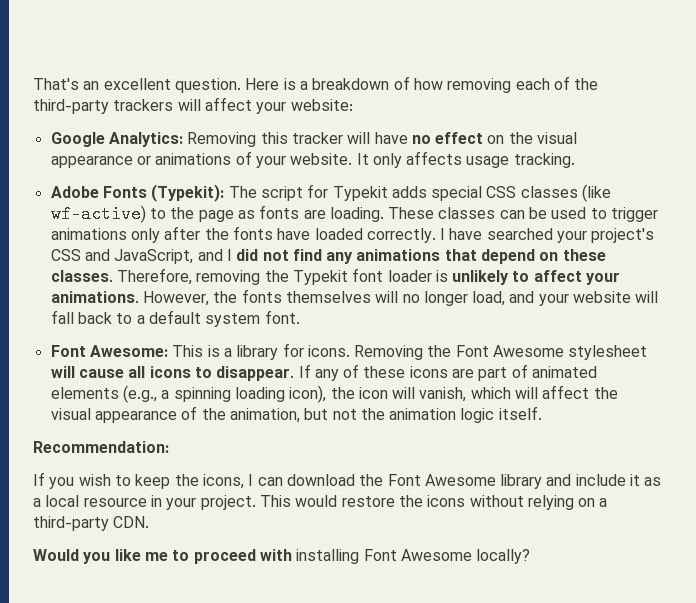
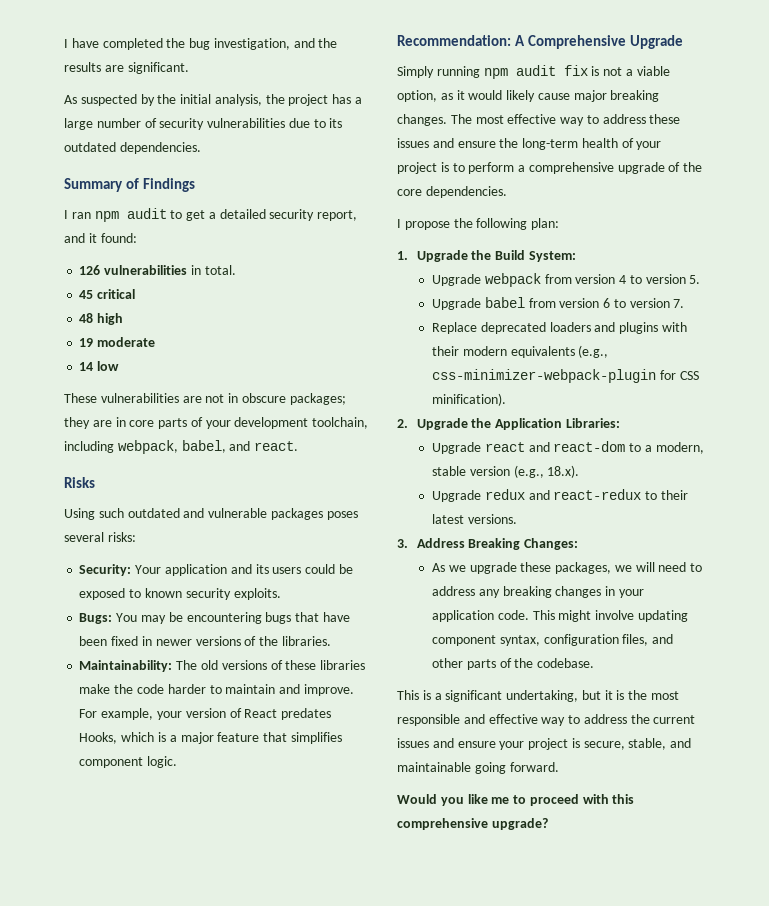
[33,76,599,93] [33,97,353,114] [50,132,578,147] [50,151,575,168] [50,184,612,202] [50,205,659,223] [50,226,655,243] [50,249,606,264] [50,268,621,285] [50,289,659,306] [50,310,300,327] [50,343,648,360] [50,364,598,381] [50,385,618,403] [50,406,542,423] [33,441,169,453] [33,472,662,489] [33,495,608,510] [33,516,150,531] That's an excellent question. Here is a breakdown of how removing each of the third-party trackers will affect your website: // Google Analytics: Removing this tracker will have no effect on the visual appearance or animations of your website. It only affects usage tracking. // Adobe Fonts (Typekit): The script for Typekit adds special CSS classes (like wf-active) to the page as fonts are loading. These classes can be used to trigger animations only after the fonts have loaded correctly. I have searched your project's CSS and JavaScript, and I did not find any animations that depend on these classes. Therefore, removing the Typekit font loader is unlikely to affect your animations. However, the fonts themselves will no longer load, and your website will fall back to a default system font. // Font Awesome: This is a library for icons. Removing the Font Awesome stylesheet will cause all icons to disappear. If any of these icons are part of animated elements (e.g., a spinning loading icon), the icon will vanish, which will affect the visual appearance of the animation, but not the animation logic itself. // Recommendation: // If you wish to keep the icons, I can download the Font Awesome library and include it as a local resource in your project. This would restore the icons without relying on a third-party CDN. -> [64,38,338,50] [64,62,189,74] [64,94,363,106] [64,118,343,130] [64,142,201,154] [64,178,196,192] [64,208,358,222] [64,233,137,243] [79,265,236,275] [79,289,136,299] [79,313,124,325] [79,337,156,347] [79,361,120,371] [64,393,346,405] [64,417,369,429] [64,440,299,454] [64,477,95,488] [64,508,358,520] [64,532,136,542] [79,564,353,576] [79,588,281,600] [79,612,350,624] [79,636,331,646] [79,660,366,672] [79,684,354,696] [79,708,332,720] [79,732,342,744] [79,756,178,768] [397,35,684,49] [397,65,670,79] [397,90,660,102] [397,114,681,126] [397,138,662,150] [397,162,703,174] [397,186,507,198] [397,218,560,230] [397,250,576,262] [431,273,701,287] [431,297,685,310] [431,322,687,334] [431,345,609,358] [431,369,699,383] [431,393,506,406] [397,418,620,430] [431,441,704,454] [431,465,580,478] [431,489,688,502] [431,514,517,524] [397,538,579,550] [431,562,703,574] [431,586,644,598] [431,610,688,622] [431,634,674,646] [431,658,595,670] [397,690,680,702] [397,714,696,726] [397,738,692,750] [397,762,559,774] I have completed the bug investigation, and the results are significant. // As suspected by the initial analysis, the project has a large number of security vulnerabilities due to its outdated dependencies. // Summary of Findings // I ran npm audit to get a detailed security report, and it found: // 126 vulnerabilities in total. // 45 critical // 48 high // 19 moderate // 14 low // These vulnerabilities are not in obscure packages; they are in core parts of your development toolchain, including webpack, babel, and react. // Risks // Using such outdated and vulnerable packages poses several risks: // Security: Your application and its users could be exposed to known security exploits. // Bugs: You may be encountering bugs that have been fixed in newer versions of the libraries. // Maintainability: The old versions of these libraries make the code harder to maintain and improve. For example, your version of React predates Hooks, which is a major feature that simplifies component logic. // Recommendation: A Comprehensive Upgrade // Simply running npm audit fix is not a viable option, as it would likely cause major breaking changes. The most effective way to address these issues and ensure the long-term health of your project is to perform a comprehensive upgrade of the core dependencies. // I propose the following plan: // 1. Upgrade the Build System: // Upgrade webpack from version 4 to version 5. // Upgrade babel from version 6 to version 7. // Replace deprecated loaders and plugins with their modern equivalents (e.g., css-minimizer-webpack-plugin for CSS minification). // 2. Upgrade the Application Libraries: // Upgrade react and react-dom to a modern, stable version (e.g., 18.x). // Upgrade redux and react-redux to their latest versions. // 3. Address Breaking Changes: // As we upgrade these packages, we will need to address any breaking changes in your application code. This might involve updating component syntax, configuration files, and other parts of the codebase. // This is a significant undertaking, but it is the most responsible and effective way to address the current issues and ensure your project is secure, stable, and maintainable going forward.
[296,549,531,564] installing Font Awesome locally? -> [612,794,635,804] [397,818,548,830] this comprehensive upgrade?

